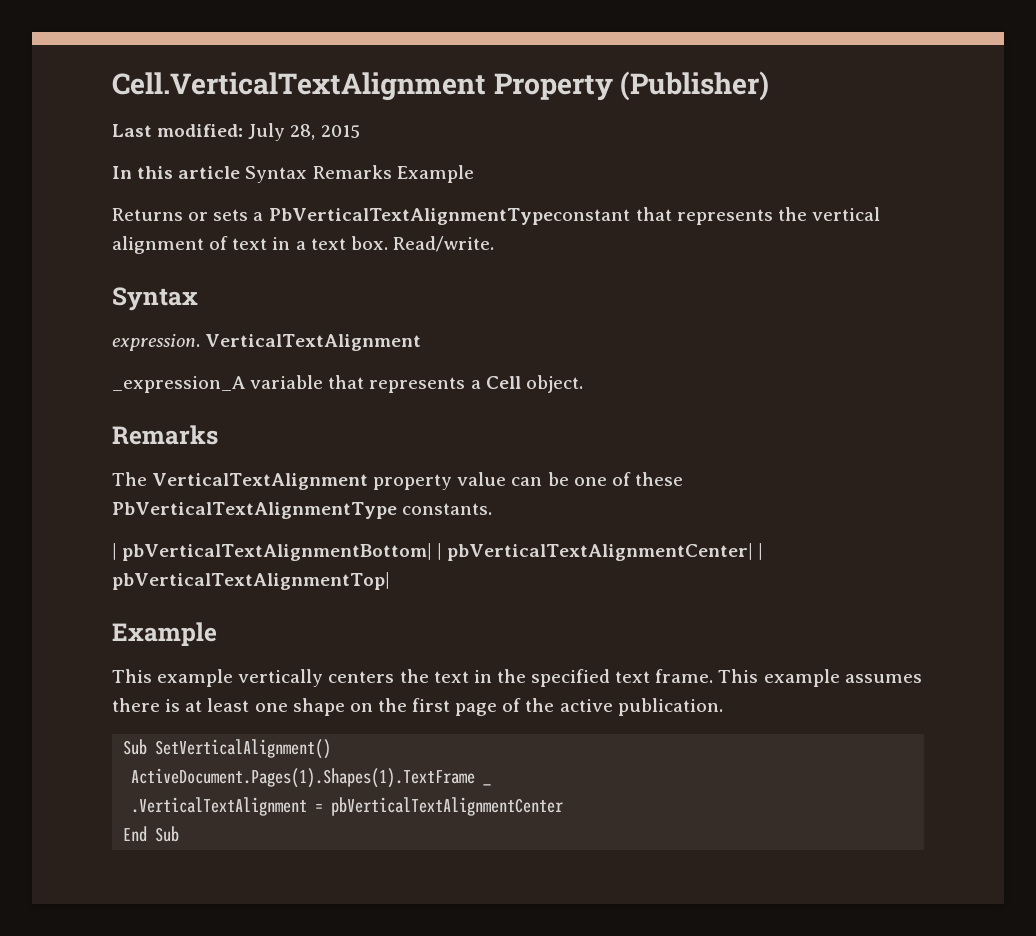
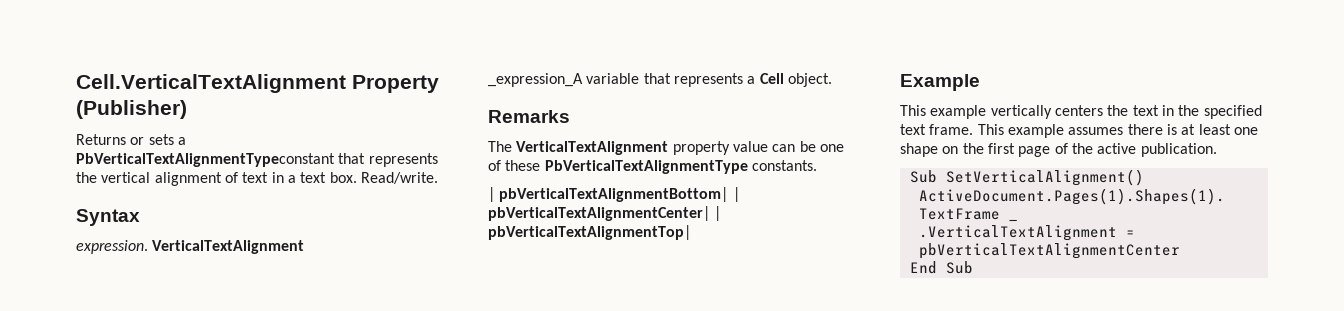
[112,123,360,141] [112,165,474,183] // Last modified: July 28, 2015 // In this article Syntax Remarks Example -> (187, 109) none

